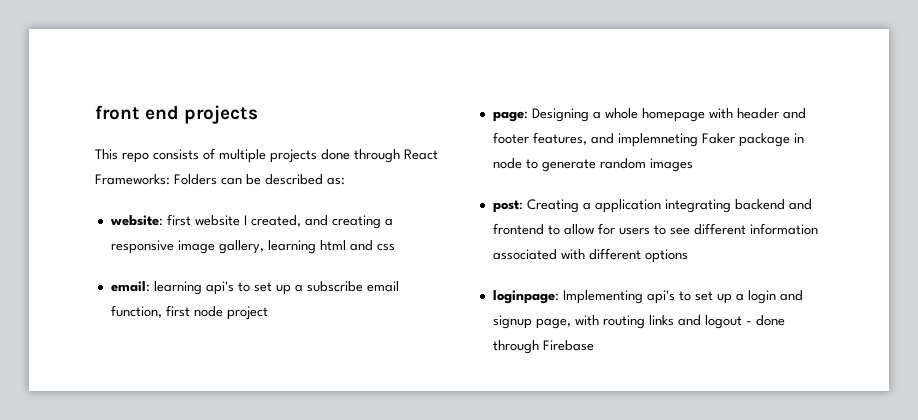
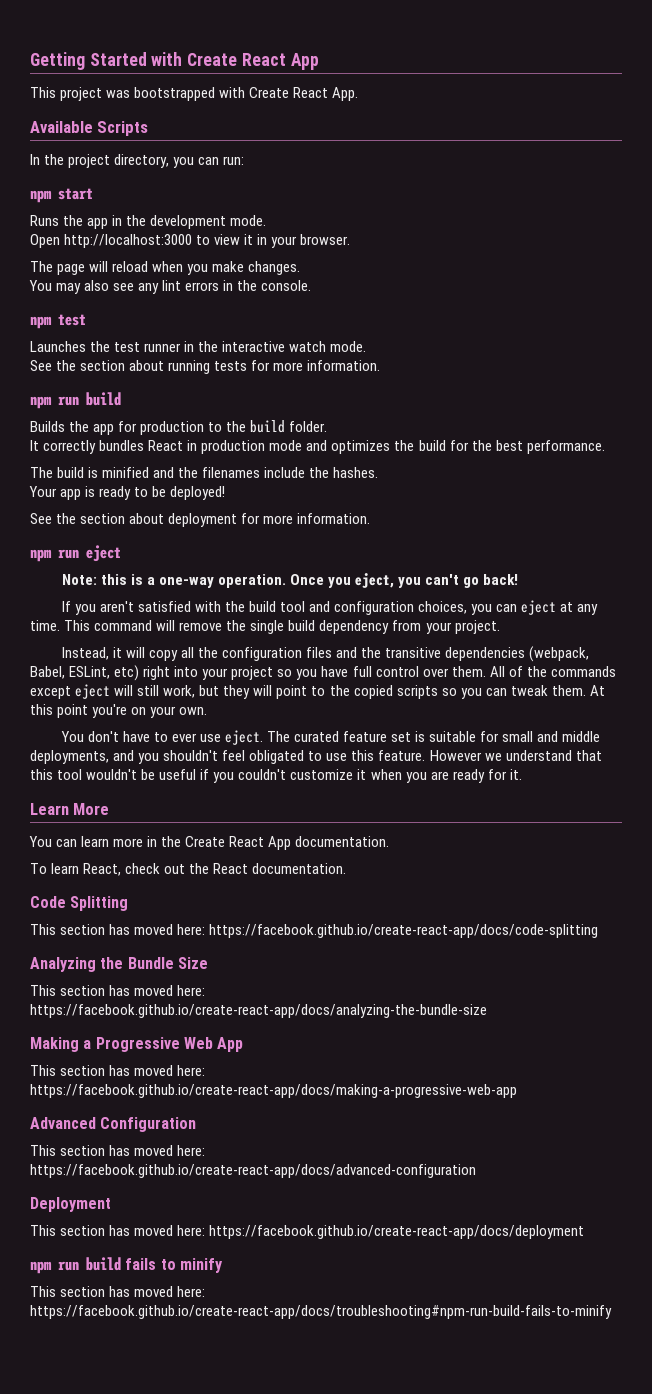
[95,105,259,124] [95,148,438,163] [95,174,345,185] [109,214,393,229] [110,240,395,254] [110,281,399,295] [110,305,268,320] [492,108,806,122] [492,132,804,147] [492,158,693,172] [492,199,812,213] [492,223,818,235] [492,248,688,263] [492,290,803,304] [492,315,785,329] [492,340,594,354] front end projects // This repo consists of multiple projects done through React Frameworks: Folders can be described as: // website: first website I created, and creating a responsive image gallery, learning html and css // email: learning api's to set up a subscribe email function, first node project // page: Designing a whole homepage with header and footer features, and implemneting Faker package in node to generate random images // post: Creating a application integrating backend and frontend to allow for users to see different information associated with different options // loginpage: Implementing api's to set up a login and signup page, with routing links and logout - done through Firebase -> [30,52,319,70] [30,87,359,101] [30,121,149,136] [30,154,245,168] [30,188,93,203] [30,215,267,229] [30,234,351,248] [30,261,301,275] [29,280,312,294] [30,314,86,329] [30,341,367,352] [30,360,381,374] [30,392,121,409] [30,420,328,435] [30,440,605,454] [30,467,379,478] [29,486,226,500] [30,513,371,527] [30,545,121,562] [61,573,519,588] [61,600,599,615] [30,620,500,634] [61,646,590,662] [30,665,616,681] [30,684,605,699] [30,704,208,718] [60,730,601,745] [30,750,602,764] [30,769,522,783] [30,803,110,815] [29,836,390,850] [30,863,347,876] [30,896,129,911] [30,924,599,938] [30,957,208,972] [30,985,206,996] [30,1004,487,1018] [30,1037,244,1052] [30,1065,206,1076] [30,1084,517,1098] [30,1117,197,1132] [30,1145,206,1156] [30,1164,476,1178] [30,1197,111,1212] [30,1225,585,1239] [30,1257,223,1274] [30,1286,206,1297] [30,1305,612,1319] Getting Started with Create React App // This project was bootstrapped with Create React App. // Available Scripts // In the project directory, you can run: // npm start // Runs the app in the development mode. // Open http://localhost:3000 to view it in your browser. // The page will reload when you make changes. // You may also see any lint errors in the console. // npm test // Launches the test runner in the interactive watch mode. // See the section about running tests for more information. // npm run build // Builds the app for production to the build folder. // It correctly bundles React in production mode and optimizes the build for the best performance. // The build is minified and the filenames include the hashes. // Your app is ready to be deployed! // See the section about deployment for more information. // npm run eject // Note: this is a one-way operation. Once you eject, you can't go back! // If you aren't satisfied with the build tool and configuration choices, you can eject at any time. This command will remove the single build dependency from your project. // Instead, it will copy all the configuration files and the transitive dependencies (webpack, Babel, ESLint, etc) right into your project so you have full control over them. All of the commands except eject will still work, but they will point to the copied scripts so you can tweak them. At this point you're on your own. // You don't have to ever use eject. The curated feature set is suitable for small and middle deployments, and you shouldn't feel obligated to use this feature. However we understand that this tool wouldn't be useful if you couldn't customize it when you are ready for it. // Learn More // You can learn more in the Create React App documentation. // To learn React, check out the React documentation. // Code Splitting // This section has moved here: https://facebook.github.io/create-react-app/docs/code-splitting // Analyzing the Bundle Size // This section has moved here: https://facebook.github.io/create-react-app/docs/analyzing-the-bundle-size // Making a Progressive Web App // This section has moved here: https://facebook.github.io/create-react-app/docs/making-a-progressive-web-app // Advanced Configuration // This section has moved here: https://facebook.github.io/create-react-app/docs/advanced-configuration // Deployment // This section has moved here: https://facebook.github.io/create-react-app/docs/deployment // npm run build fails to minify // This section has moved here: https://facebook.github.io/create-react-app/docs/troubleshooting#npm-run-build-fails-to-minify

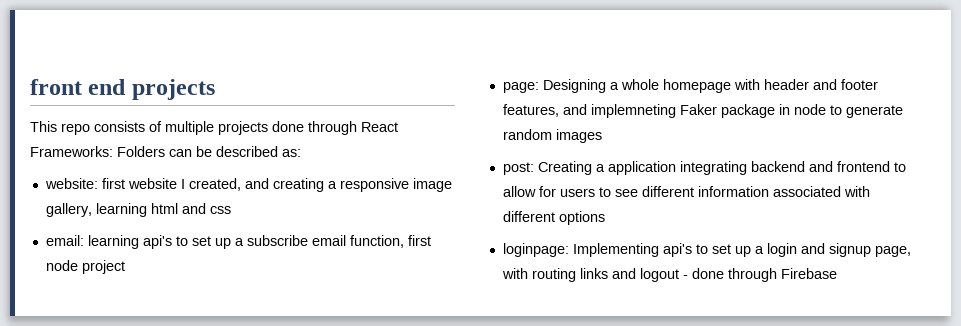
[30,52,319,70] [30,87,359,101] [30,121,149,136] [30,154,245,168] [30,188,93,203] [30,215,267,229] [30,234,351,248] [30,261,301,275] [29,280,312,294] [30,314,86,329] [30,341,367,352] [30,360,381,374] [30,392,121,409] [30,420,328,435] [30,440,605,454] [30,467,379,478] [29,486,226,500] [30,513,371,527] [30,545,121,562] [61,573,519,588] [61,600,599,615] [30,620,500,634] [61,646,590,662] [30,665,616,681] [30,684,605,699] [30,704,208,718] [60,730,601,745] [30,750,602,764] [30,769,522,783] [30,803,110,815] [29,836,390,850] [30,863,347,876] [30,896,129,911] [30,924,599,938] [30,957,208,972] [30,985,206,996] [30,1004,487,1018] [30,1037,244,1052] [30,1065,206,1076] [30,1084,517,1098] [30,1117,197,1132] [30,1145,206,1156] [30,1164,476,1178] [30,1197,111,1212] [30,1225,585,1239] [30,1257,223,1274] [30,1286,206,1297] [30,1305,612,1319] Getting Started with Create React App // This project was bootstrapped with Create React App. // Available Scripts // In the project directory, you can run: // npm start // Runs the app in the development mode. // Open http://localhost:3000 to view it in your browser. // The page will reload when you make changes. // You may also see any lint errors in the console. // npm test // Launches the test runner in the interactive watch mode. // See the section about running tests for more information. // npm run build // Builds the app for production to the build folder. // It correctly bundles React in production mode and optimizes the build for the best performance. // The build is minified and the filenames include the hashes. // Your app is ready to be deployed! // See the section about deployment for more information. // npm run eject // Note: this is a one-way operation. Once you eject, you can't go back! // If you aren't satisfied with the build tool and configuration choices, you can eject at any time. This command will remove the single build dependency from your project. // Instead, it will copy all the configuration files and the transitive dependencies (webpack, Babel, ESLint, etc) right into your project so you have full control over them. All of the commands except eject will still work, but they will point to the copied scripts so you can tweak them. At this point you're on your own. // You don't have to ever use eject. The curated feature set is suitable for small and middle deployments, and you shouldn't feel obligated to use this feature. However we understand that this tool wouldn't be useful if you couldn't customize it when you are ready for it. // Learn More // You can learn more in the Create React App documentation. // To learn React, check out the React documentation. // Code Splitting // This section has moved here: https://facebook.github.io/create-react-app/docs/code-splitting // Analyzing the Bundle Size // This section has moved here: https://facebook.github.io/create-react-app/docs/analyzing-the-bundle-size // Making a Progressive Web App // This section has moved here: https://facebook.github.io/create-react-app/docs/making-a-progressive-web-app // Advanced Configuration // This section has moved here: https://facebook.github.io/create-react-app/docs/advanced-configuration // Deployment // This section has moved here: https://facebook.github.io/create-react-app/docs/deployment // npm run build fails to minify // This section has moved here: https://facebook.github.io/create-react-app/docs/troubleshooting#npm-run-build-fails-to-minify -> [30,79,215,100] [30,121,398,135] [30,146,301,157] [44,178,452,192] [45,203,231,217] [45,235,431,249] [45,260,125,274] [502,79,878,93] [502,104,903,118] [502,129,602,143] [502,161,906,175] [502,186,870,197] [502,211,605,225] [502,243,911,257] [501,268,837,282] front end projects // This repo consists of multiple projects done through React Frameworks: Folders can be described as: // website: first website I created, and creating a responsive image gallery, learning html and css // email: learning api's to set up a subscribe email function, first node project // page: Designing a whole homepage with header and footer features, and implemneting Faker package in node to generate random images // post: Creating a application integrating backend and frontend to allow for users to see different information associated with different options // loginpage: Implementing api's to set up a login and signup page, with routing links and logout - done through Firebase

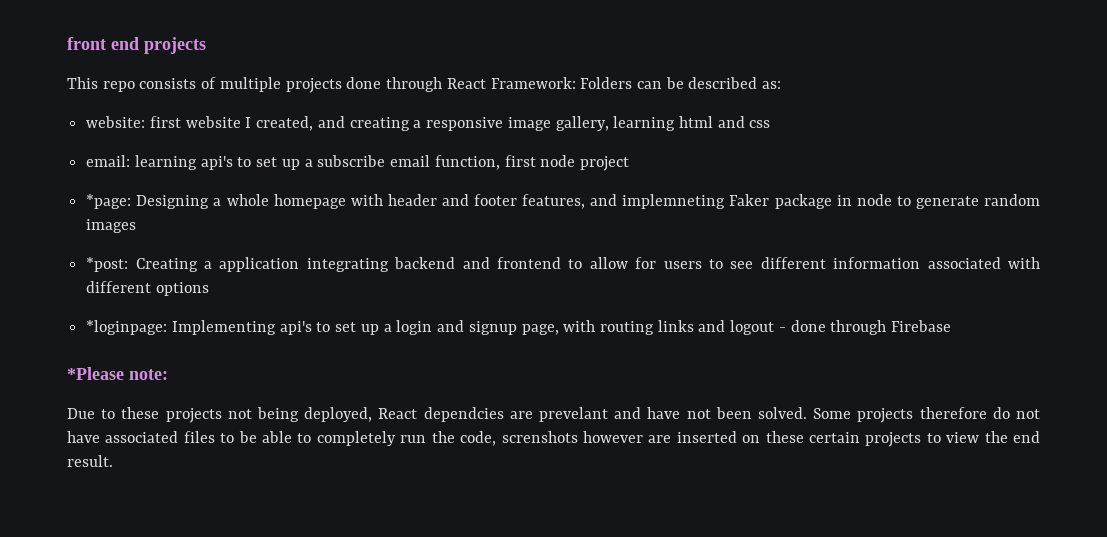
[30,146,113,157] Frameworks: -> [490,77,576,89] Framework:
[502,82,539,93] page: -> [86,194,132,209] *page:
[502,162,534,175] post: -> [86,257,129,272] *post:
[502,243,569,257] loginpage: -> [86,320,168,335] *loginpage:
(837, 273) none -> [67,367,168,380] [67,407,1041,423] [67,431,1040,447] [67,455,113,467] // *Please note: // Due to these projects not being deployed, React dependcies are prevelant and have not been solved. Some projects therefore do not have associated files to be able to completely run the code, screnshots however are inserted on these certain projects to view the end result.

